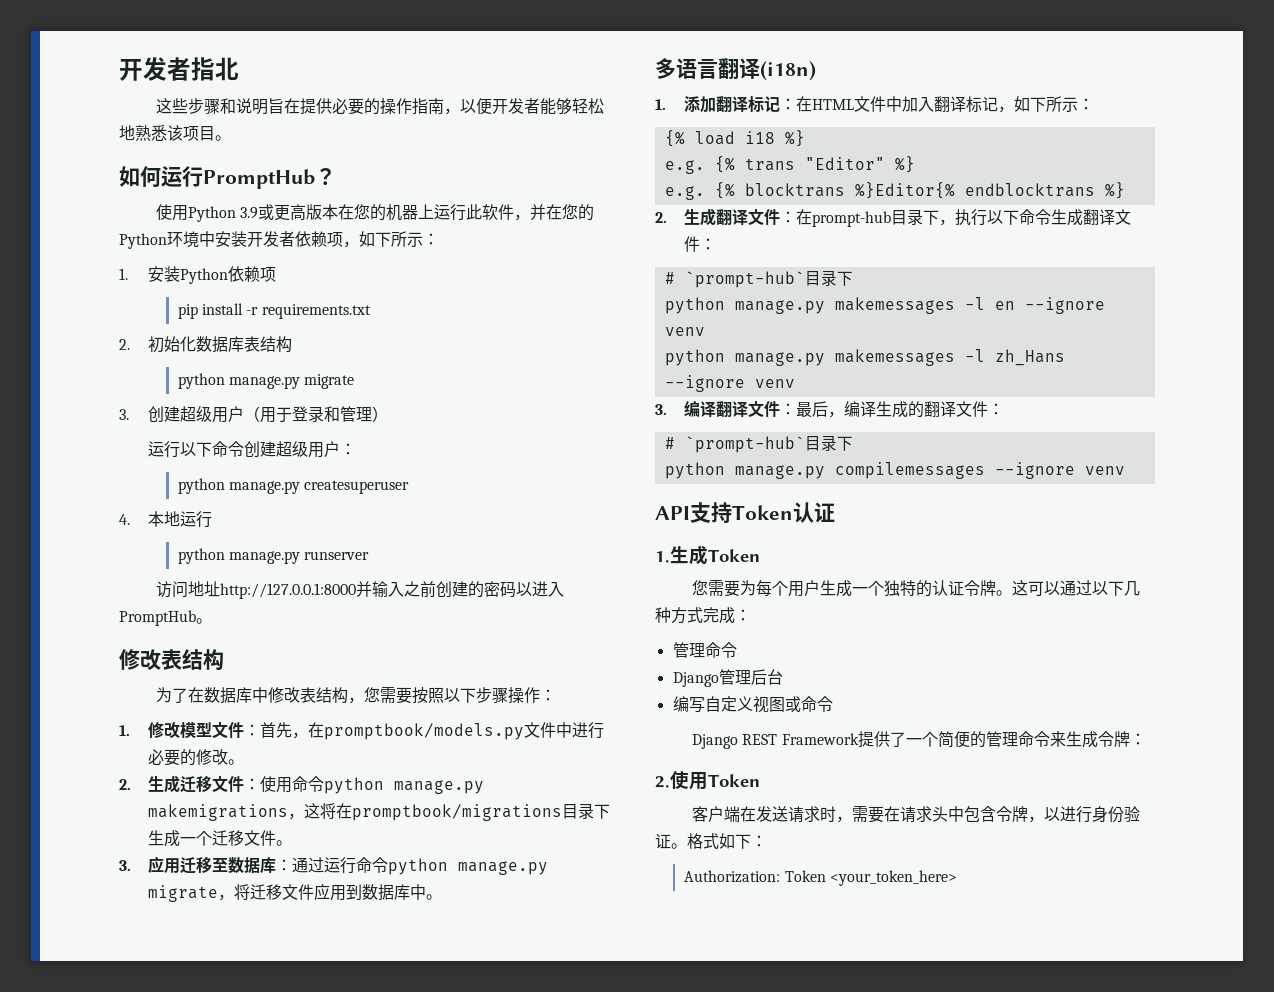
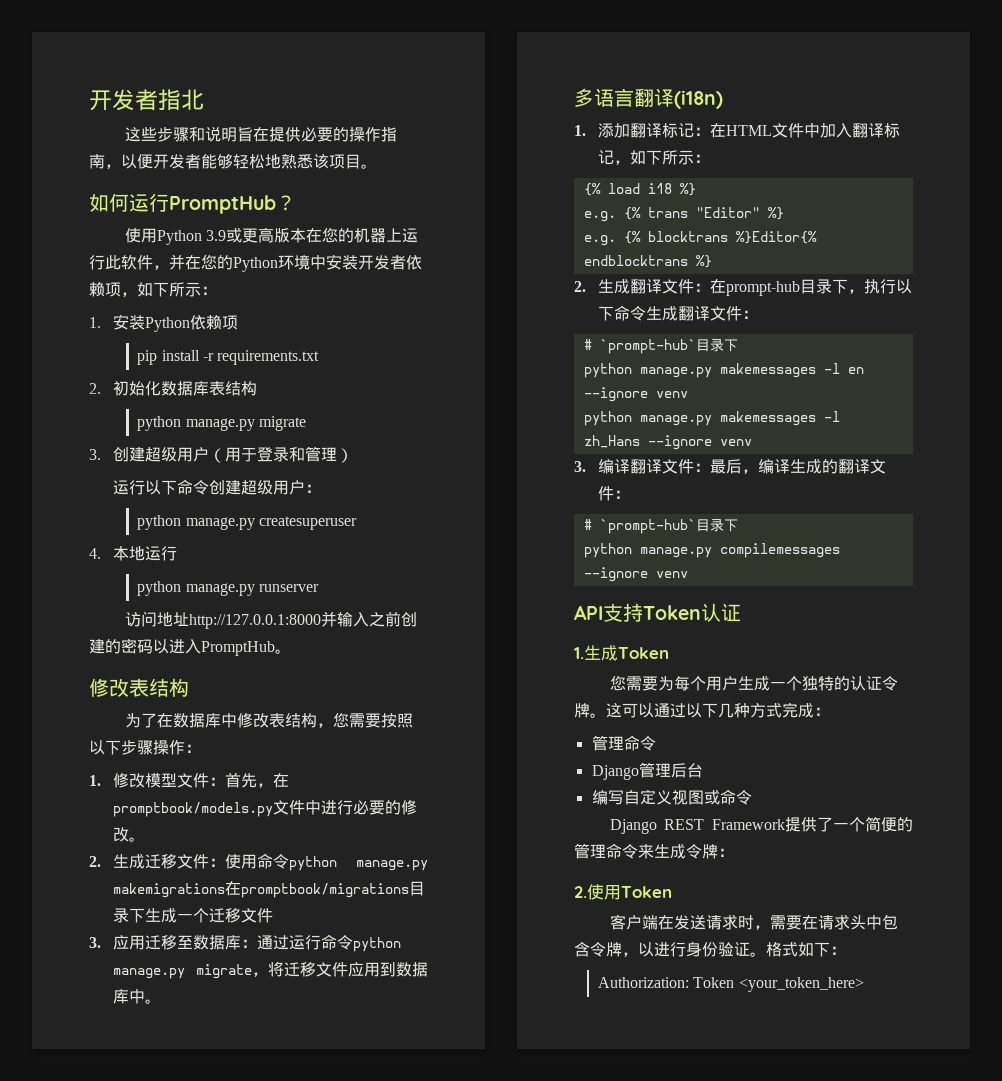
[288,803,337,820] ，这将 -> (226, 890) none
[276,840,293,846] 。 -> (274, 915) none

